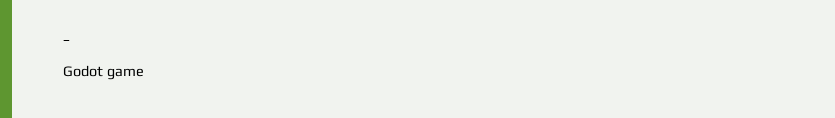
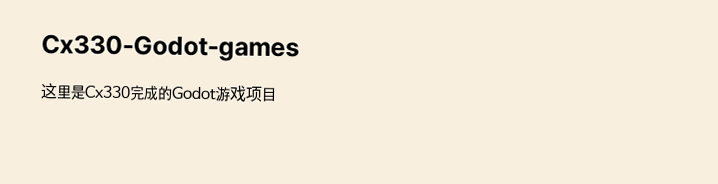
[63,40,70,45] [63,65,144,80] - // Godot game -> [41,34,300,63] [40,83,277,103] Cx330-Godot-games // 这里是Cx330完成的Godot游戏项目

